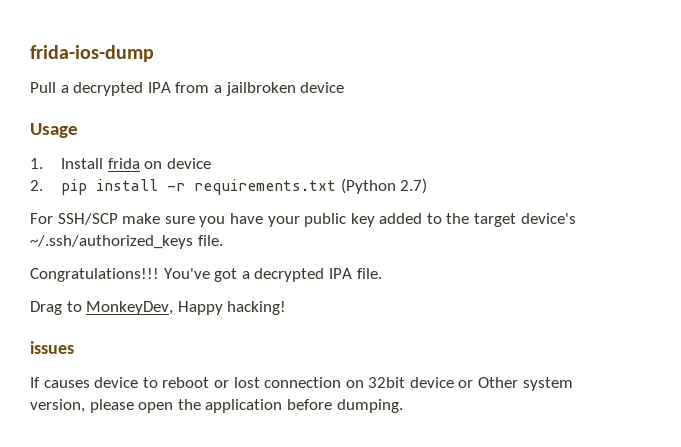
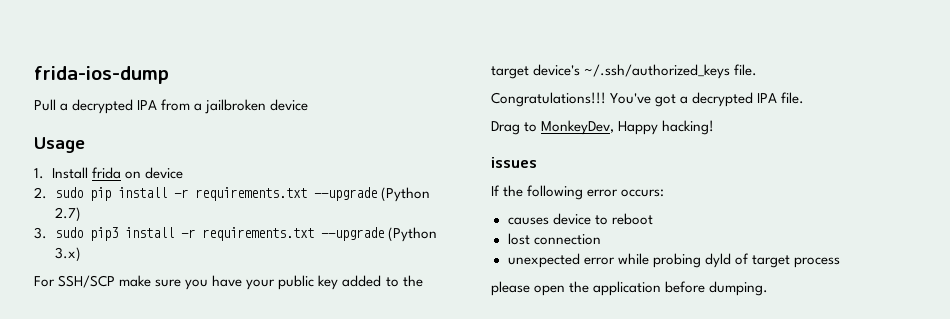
(43, 185) none -> [54,187,83,198] sudo
(337, 187) none -> [313,187,377,201] --upgrade
(428, 186) none -> [34,227,437,242] [54,247,81,262] // 3. sudo pip3 install -r requirements.txt --upgrade (Python 3.x)
(40, 382) none -> [503,185,665,200] the following error occurs: //
[213,380,229,388] or -> (653, 219) //
[345,377,573,391] [30,399,85,413] on 32bit device or Other system version, -> [507,253,840,268] // unexpected error while probing dyld of target process //

